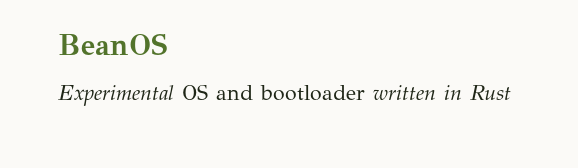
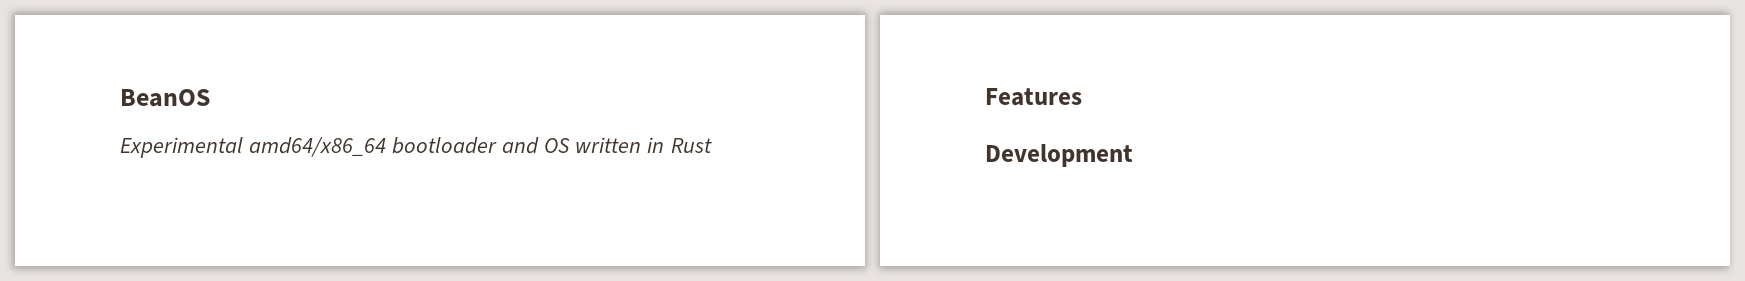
[182,84,365,101] OS and bootloader -> [249,137,571,157] amd64/x86_64 bootloader and OS
(511, 93) none -> [985,88,1082,106] [985,144,1133,167] // Features // Development

